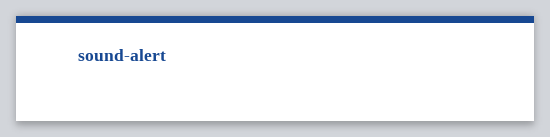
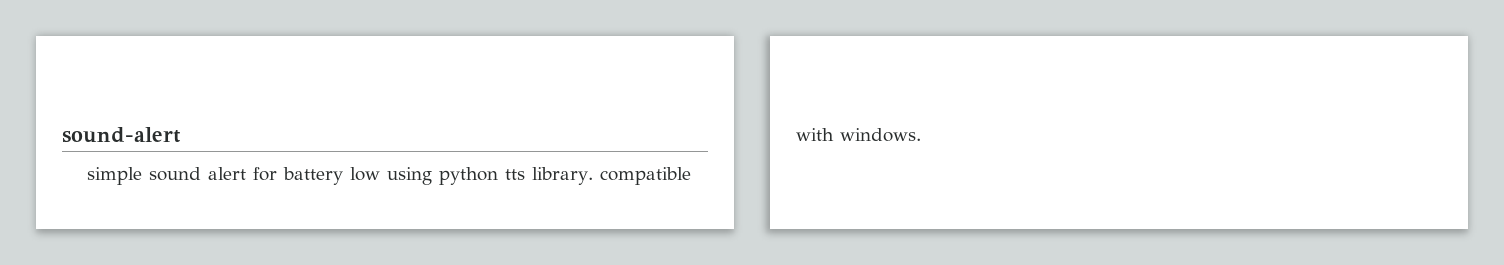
(166, 55) none -> [87,167,692,185] [796,128,921,142] // simple sound alert for battery low using python tts library. compatible with windows.

